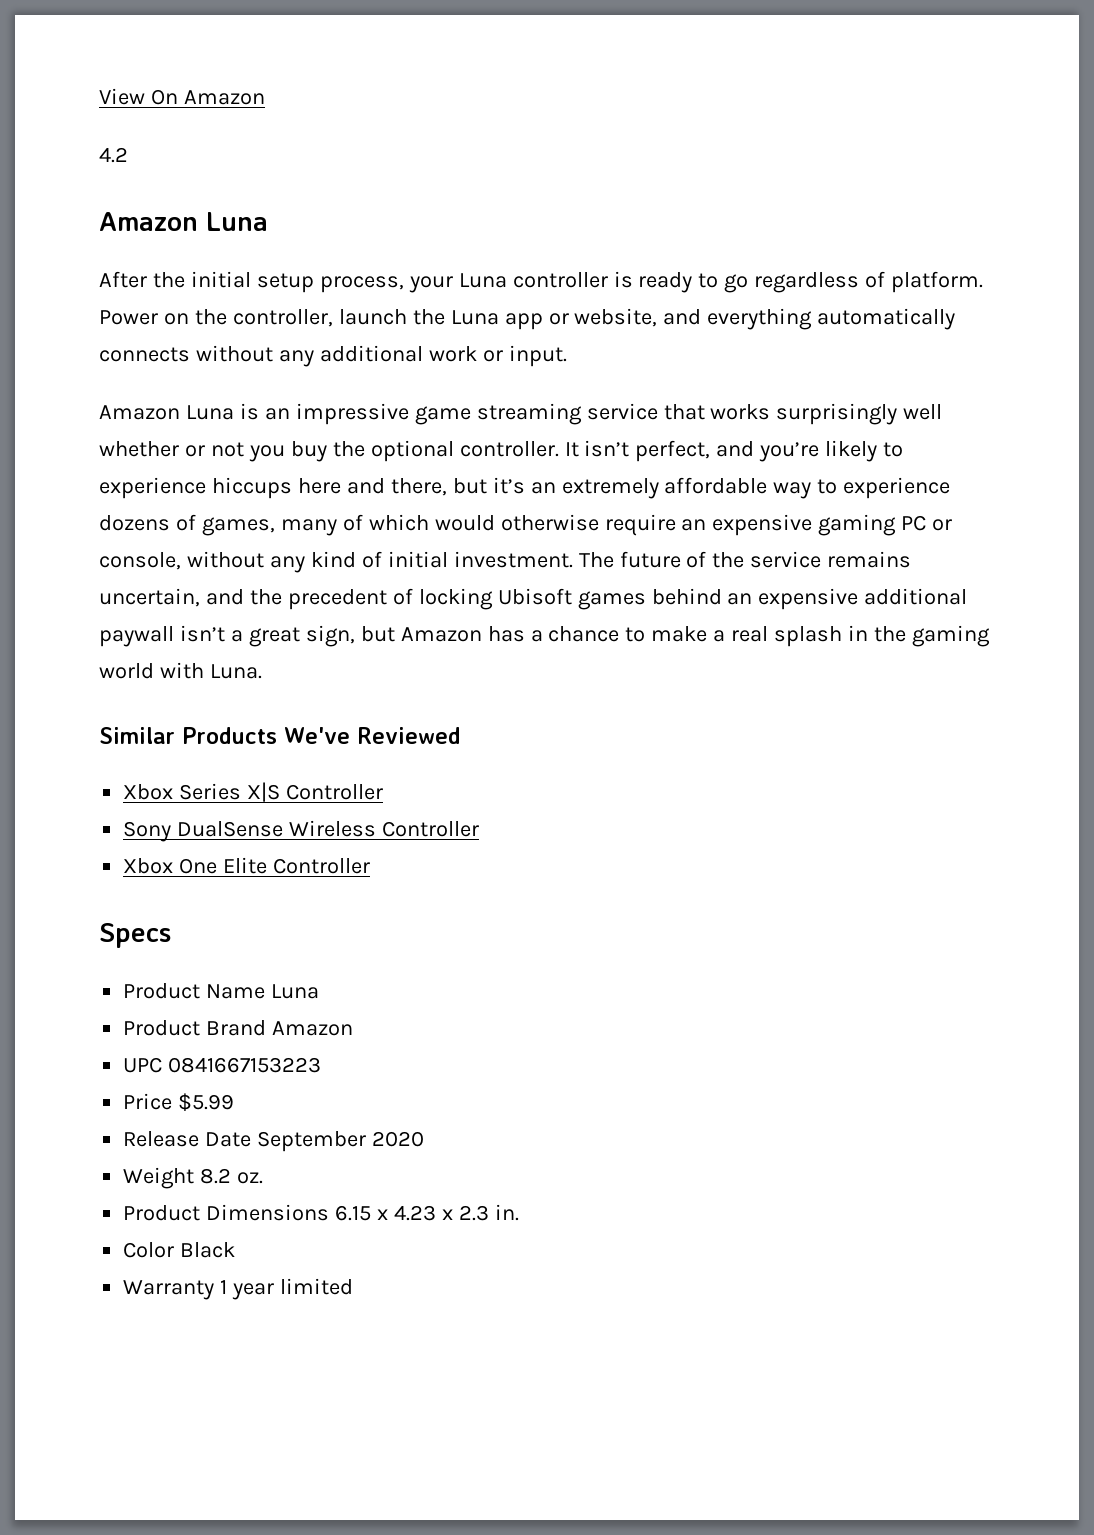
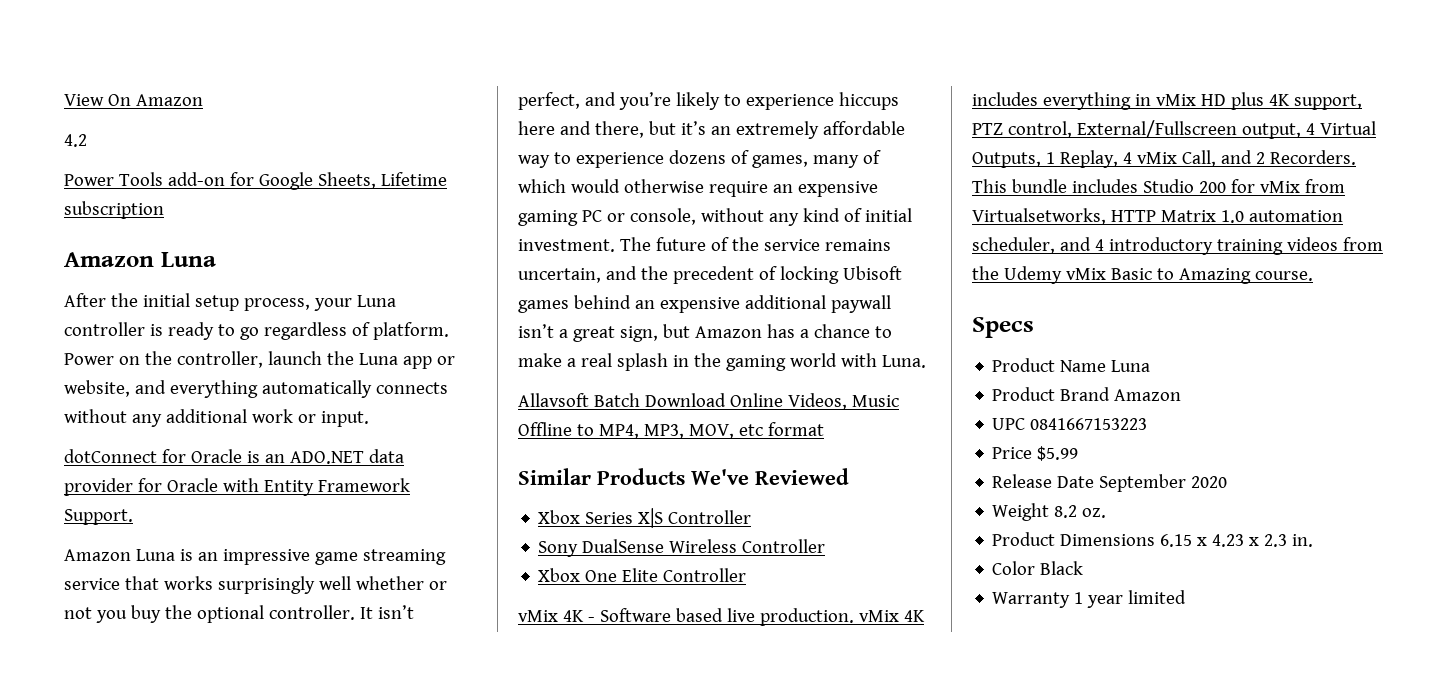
(128, 155) none -> [64,172,447,190] [64,201,164,219] // Power Tools add-on for Google Sheets, Lifetime subscription
(567, 356) none -> [64,449,404,464] [64,478,410,496] [64,509,133,525] // dotConnect for Oracle is an ADO.NET data provider for Oracle with Entity Framework Support.
(262, 671) none -> [518,393,899,410] [518,422,824,439] // Allavsoft Batch Download Online Videos, Music Offline to MP4, MP3, MOV, etc format
(371, 866) none -> [518,608,925,626] [972,92,1362,110] [972,120,1376,139] [972,150,1356,168] [972,179,1345,193] [972,208,1343,225] [972,237,1383,255] [972,266,1313,284] // vMix 4K - Software based live production. vMix 4K includes everything in vMix HD plus 4K support, PTZ control, External/Fullscreen output, 4 Virtual Outputs, 1 Replay, 4 vMix Call, and 2 Recorders. This bundle includes Studio 200 for vMix from Virtualsetworks, HTTP Matrix 1.0 automation scheduler, and 4 introductory training videos from the Udemy vMix Basic to Amazing course.

